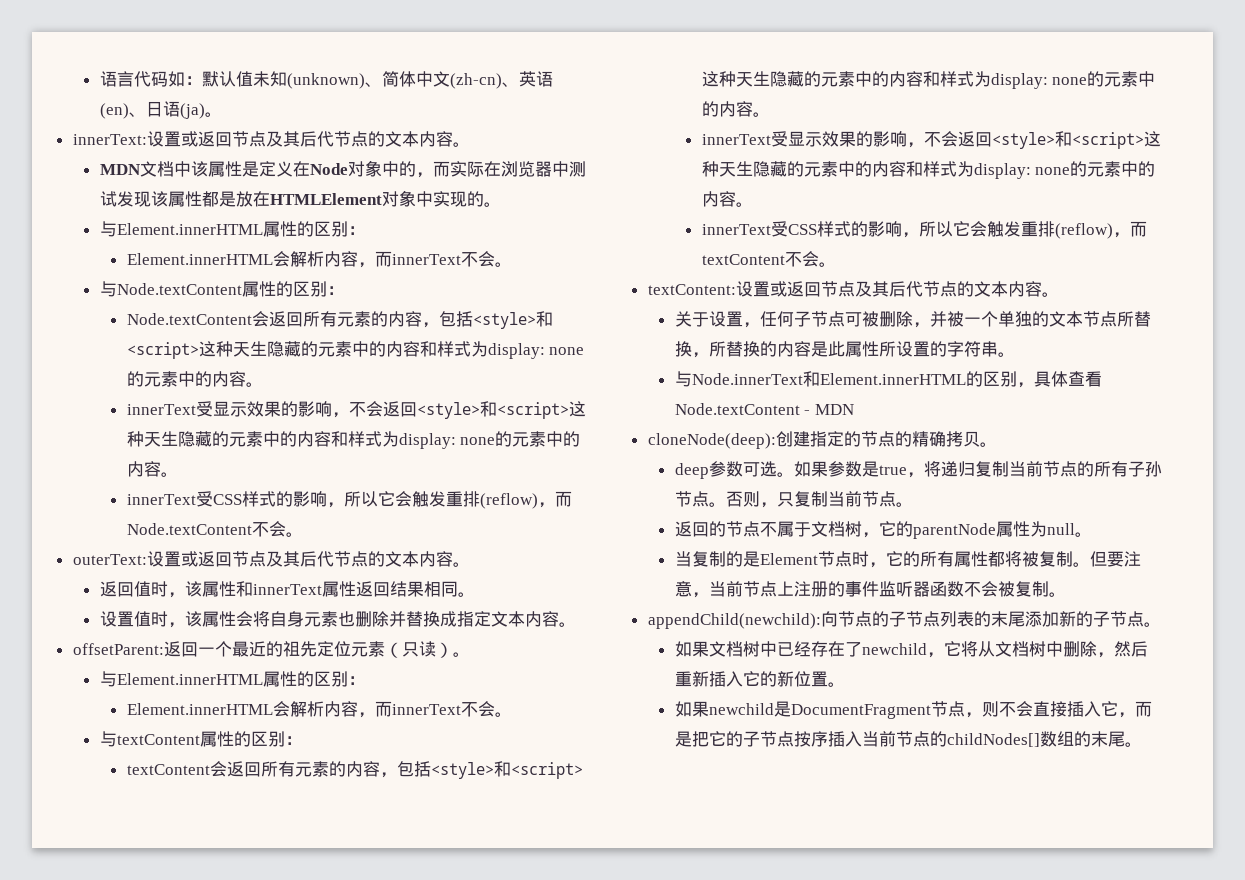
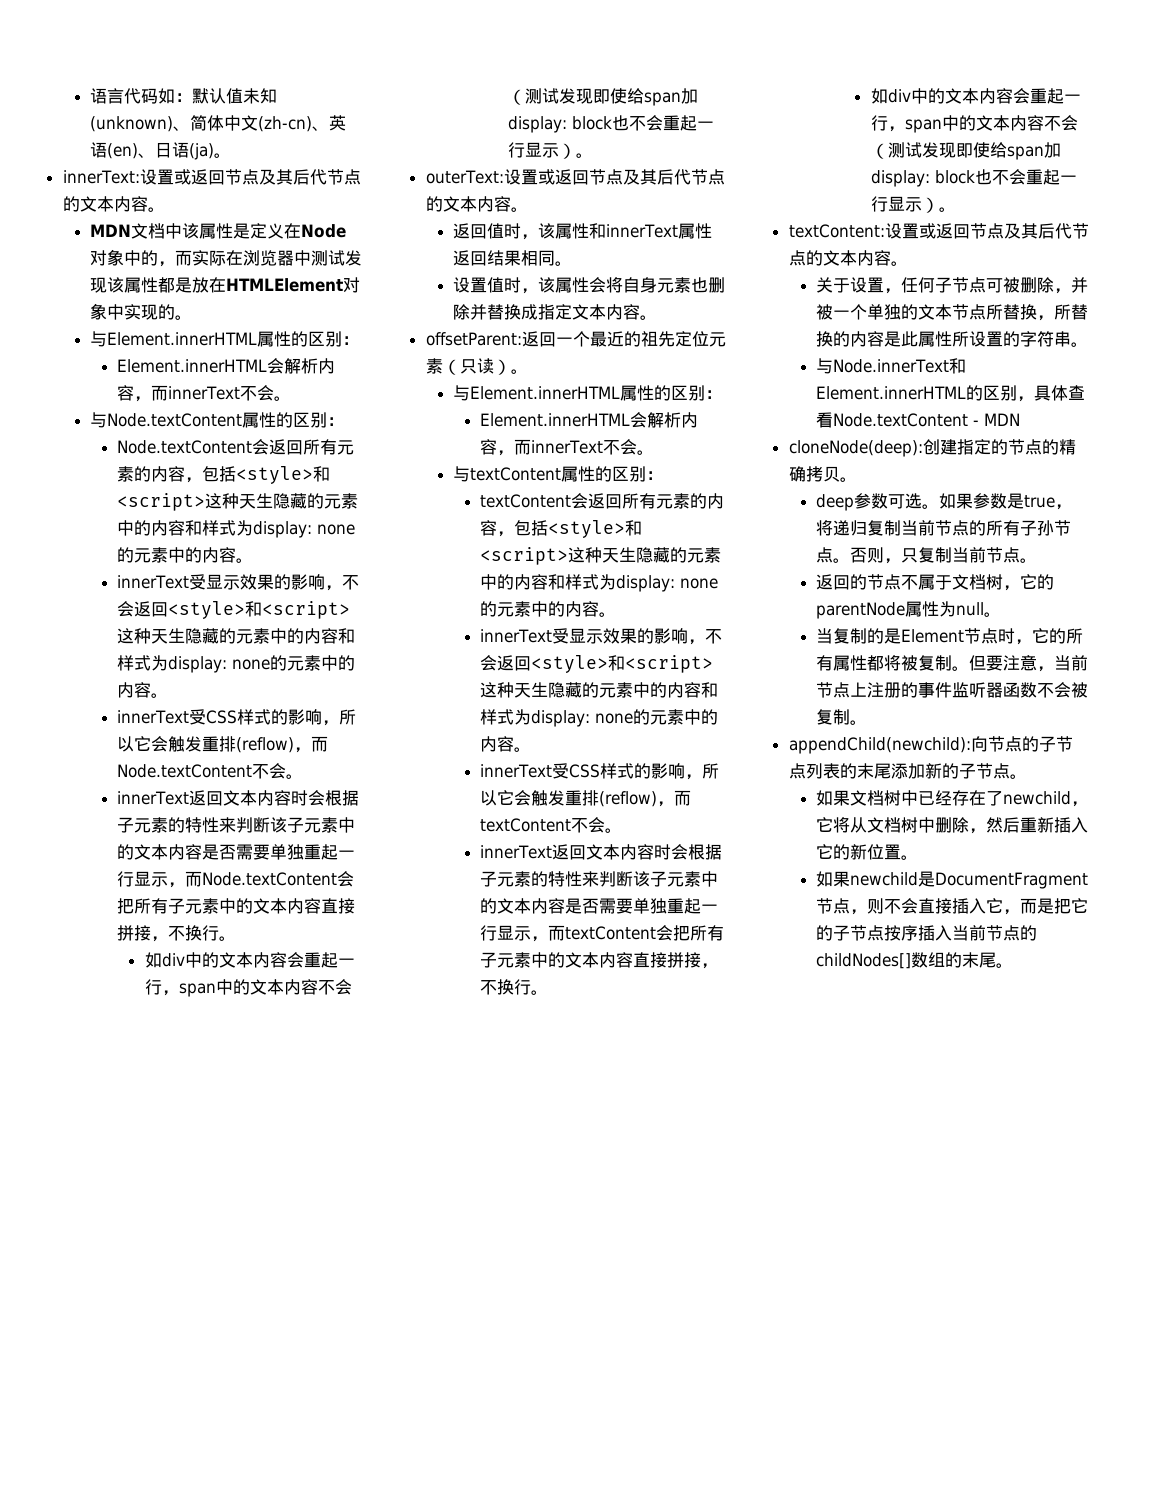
(303, 534) none -> [117,790,360,806] [117,817,356,833] [117,844,356,860] [117,871,355,888] [117,898,356,914] [117,925,237,942] [144,952,355,968] [144,979,352,997] [507,88,698,106] [507,115,714,133] [507,142,593,159] // innerText返回文本内容时会根据子元素的特性来判断该子元素中的文本内容是否需要单独重起一行显示，而Node.textContent会把所有子元素中的文本内容直接拼接，不换行。 // 如div中的文本内容会重起一行，span中的文本内容不会（测试发现即使给span加display: block也不会重起一行显示）。
(836, 264) none -> [480,844,723,860] [480,871,719,887] [480,898,719,914] [480,925,725,942] [480,952,719,969] [480,979,549,995] [870,88,1081,104] [870,115,1078,133] [870,142,1061,160] [870,169,1077,187] [870,196,956,213] // innerText返回文本内容时会根据子元素的特性来判断该子元素中的文本内容是否需要单独重起一行显示，而textContent会把所有子元素中的文本内容直接拼接，不换行。 // 如div中的文本内容会重起一行，span中的文本内容不会（测试发现即使给span加display: block也不会重起一行显示）。

